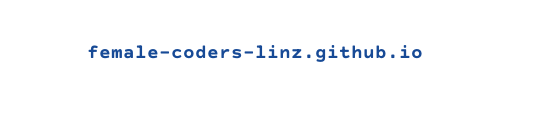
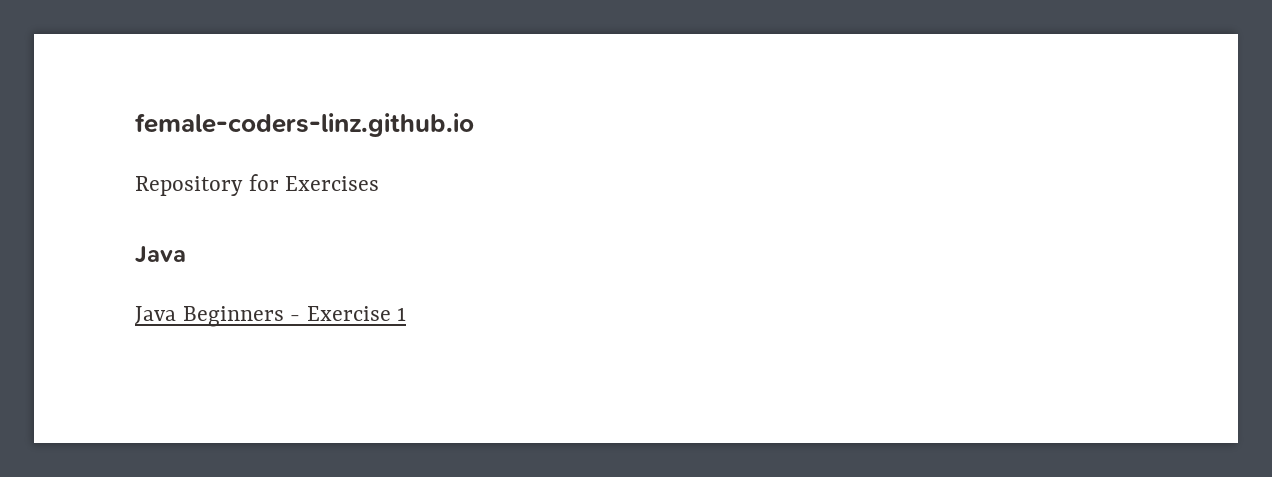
(423, 53) none -> [135,174,380,196] [135,246,186,264] [135,306,407,327] // Repository for Exercises // Java // Java Beginners - Exercise 1

